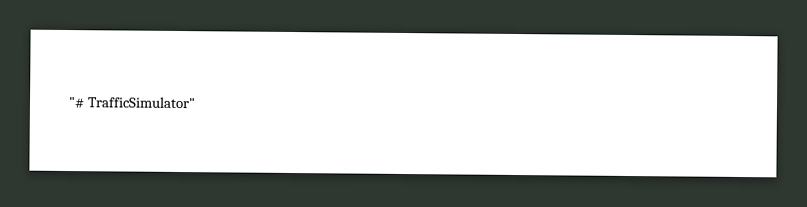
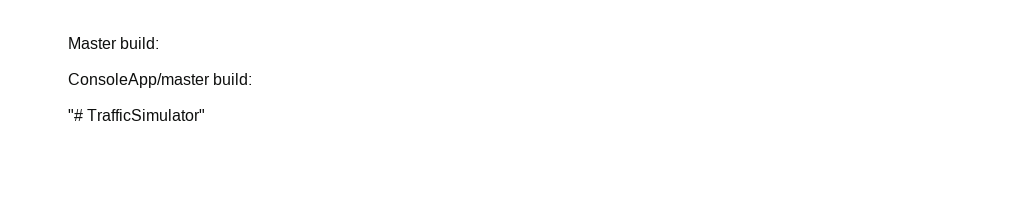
(68, 103) none -> [68,37,160,49] [68,73,253,88] Master build: // ConsoleApp/master build: //

